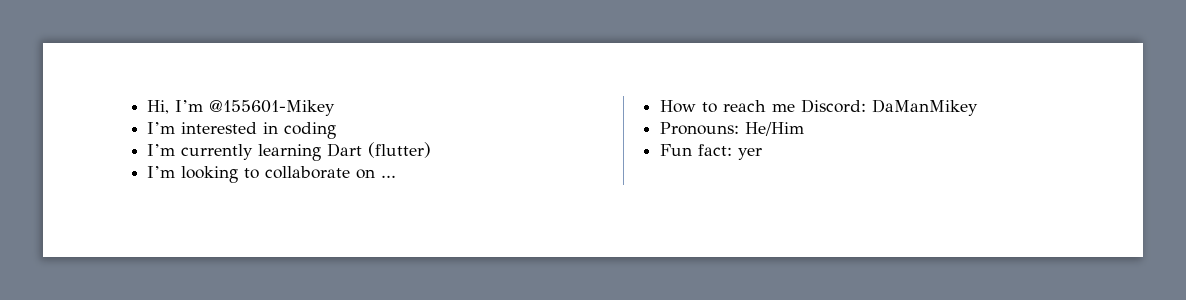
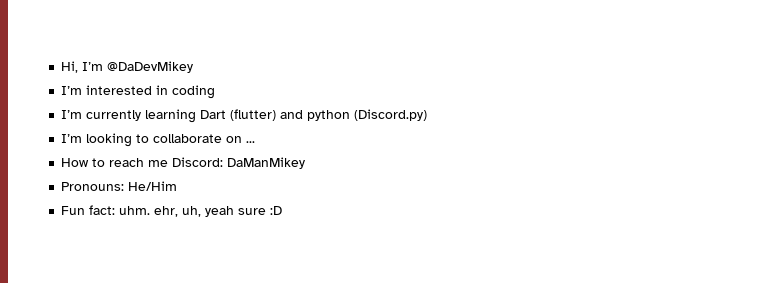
[209,100,336,116] @155601-Mikey -> [107,61,194,73] @DaDevMikey
(432, 150) none -> [280,109,428,121] and python (Discord.py)
[738,148,763,160] yer -> [119,206,283,217] uhm. ehr, uh, yeah sure :D

